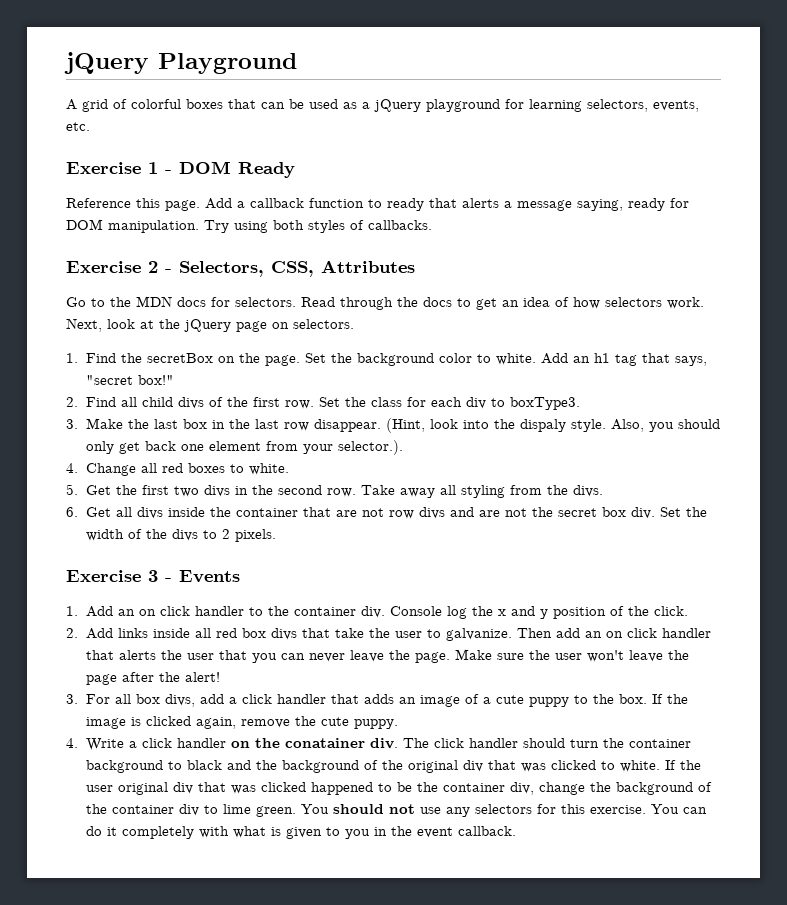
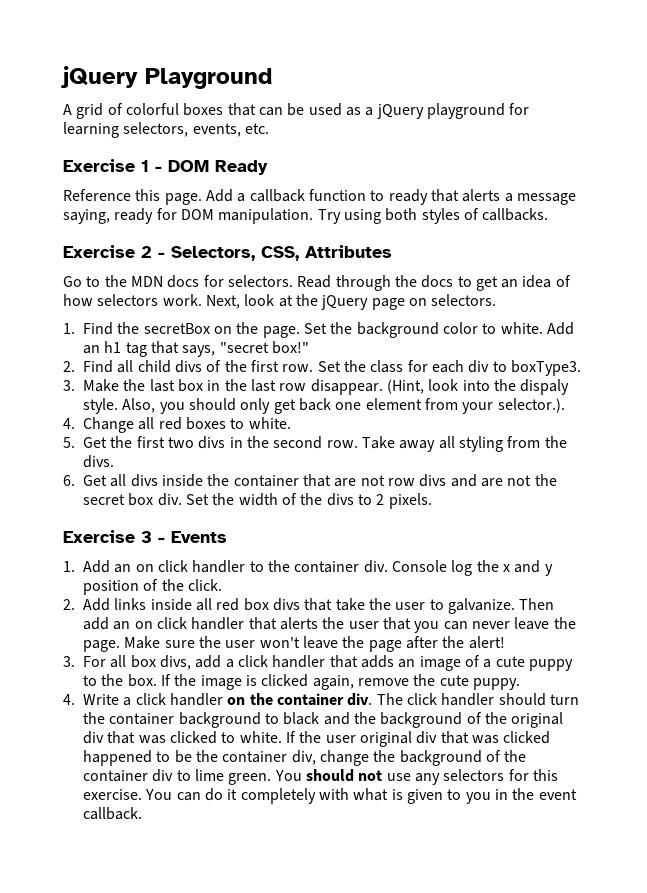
[284,738,365,748] conatainer -> [276,693,344,706] container

